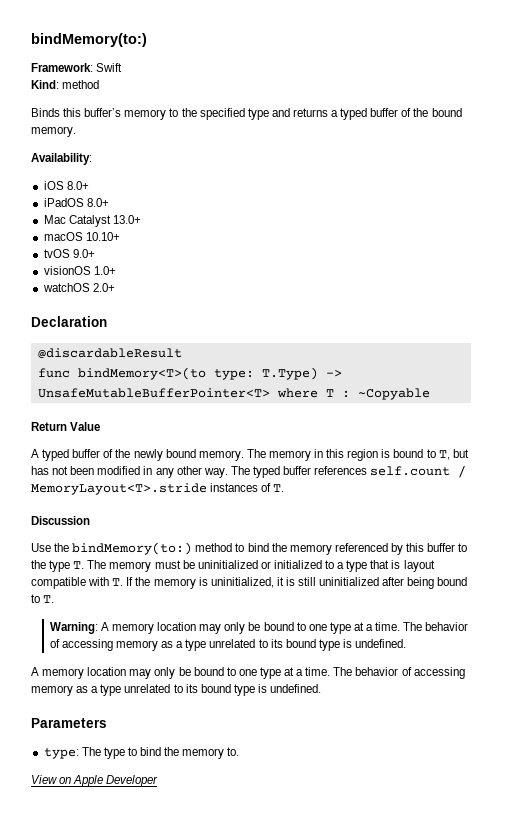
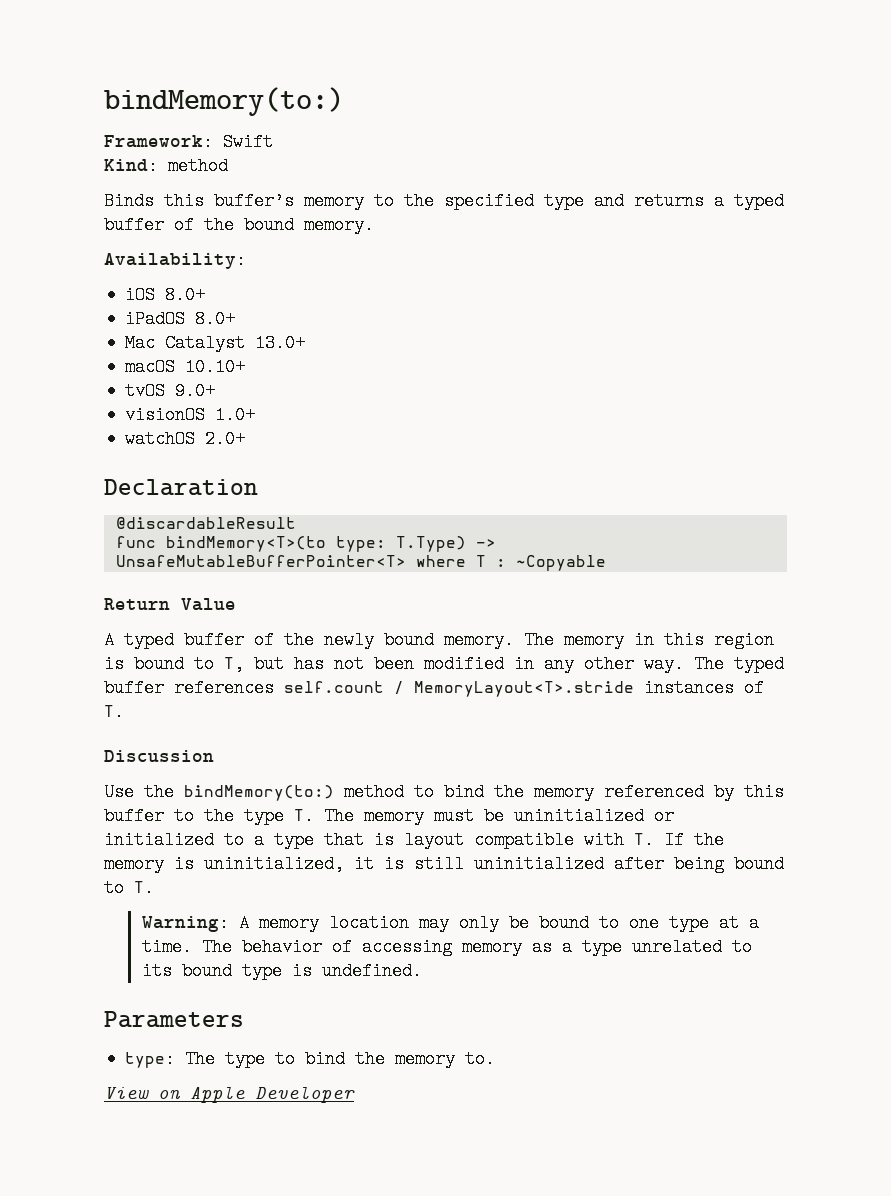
[31,667,465,679] [31,684,322,696] // A memory location may only be bound to one type at a time. The behavior of accessing memory as a type unrelated to its bound type is undefined. -> (422, 971) none

